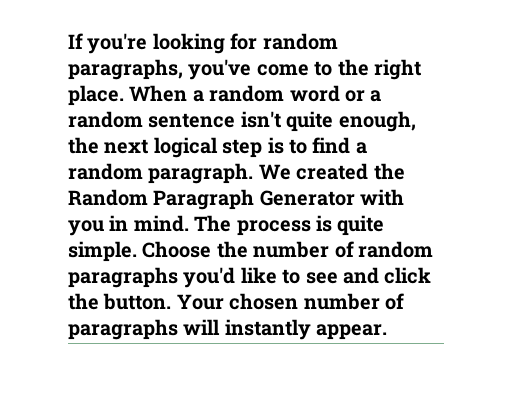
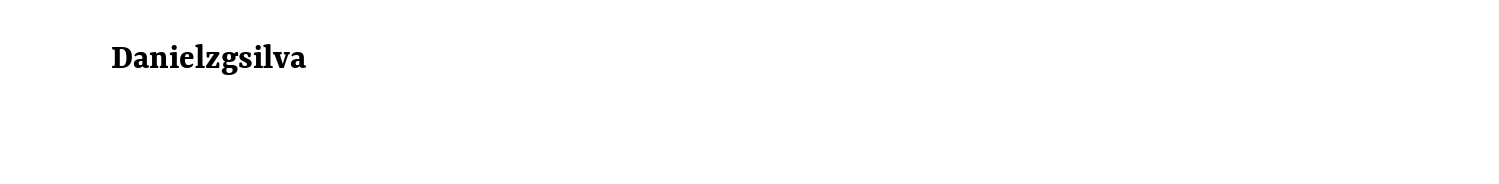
[68,33,338,54] [68,59,421,80] [68,85,382,106] [68,111,416,132] [68,137,367,158] [68,163,405,184] [68,189,405,210] [68,215,385,236] [68,241,433,262] [68,267,432,288] [68,293,404,310] [68,319,388,340] If you're looking for random paragraphs, you've come to the right place. When a random word or a random sentence isn't quite enough, the next logical step is to find a random paragraph. We created the Random Paragraph Generator with you in mind. The process is quite simple. Choose the number of random paragraphs you'd like to see and click the button. Your chosen number of paragraphs will instantly appear. -> [111,44,306,75] Danielzgsilva

